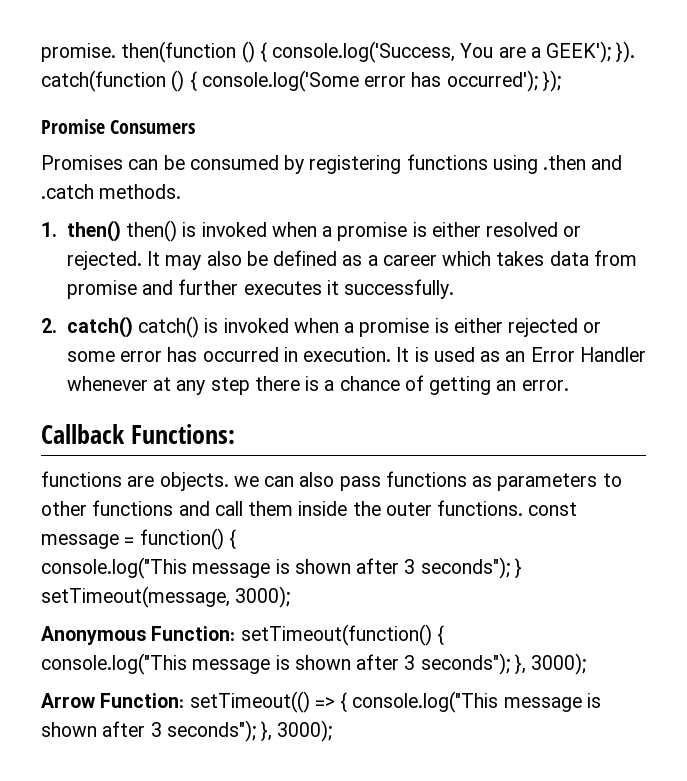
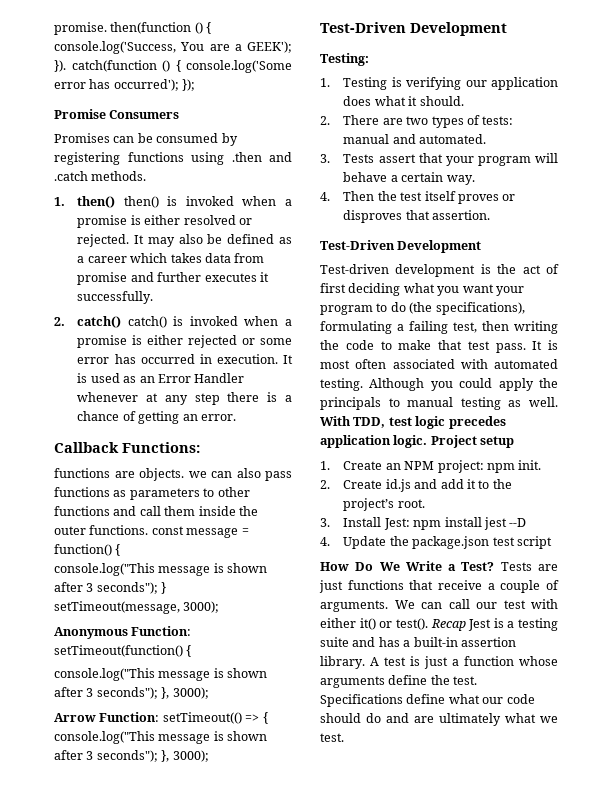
(333, 731) none -> [320,22,507,36] [320,53,369,66] [320,77,558,90] [343,96,464,106] [320,115,514,128] [343,134,487,144] [320,153,558,166] [343,172,475,185] [320,191,516,204] [343,210,491,223] [320,240,482,253] [320,264,559,277] [320,283,524,296] [320,302,525,315] [320,321,558,334] [320,340,558,353] [320,359,558,369] [320,378,558,391] [320,397,558,410] [320,416,506,429] [320,435,515,448] [320,460,542,473] [320,479,512,492] [343,498,425,511] [320,517,527,530] [320,536,552,549] [320,561,558,571] [319,580,559,593] [320,599,558,612] [320,618,558,631] [320,637,516,647] [320,656,558,669] [320,675,478,688] [320,694,535,707] [320,713,558,726] [320,733,344,742] // Test-Driven Development // Testing: // 1. Testing is verifying our application does what it should. // 2. There are two types of tests: manual and automated. // 3. Tests assert that your program will behave a certain way. // 4. Then the test itself proves or disproves that assertion. // Test-Driven Development // Test-driven development is the act of first deciding what you want your program to do (the specifications), formulating a failing test, then writing the code to make that test pass. It is most often associated with automated testing. Although you could apply the principals to manual testing as well. With TDD, test logic precedes application logic. Project setup // 1. Create an NPM project: npm init. // 2. Create id.js and add it to the project’s root. // 3. Install Jest: npm install jest --D // 4. Update the package.json test script // How Do We Write a Test? Tests are just functions that receive a couple of arguments. We can call our test with either it() or test(). Recap Jest is a testing suite and has a built-in assertion library. A test is just a function whose arguments define the test. Specifications define what our code should do and are ultimately what we test.

